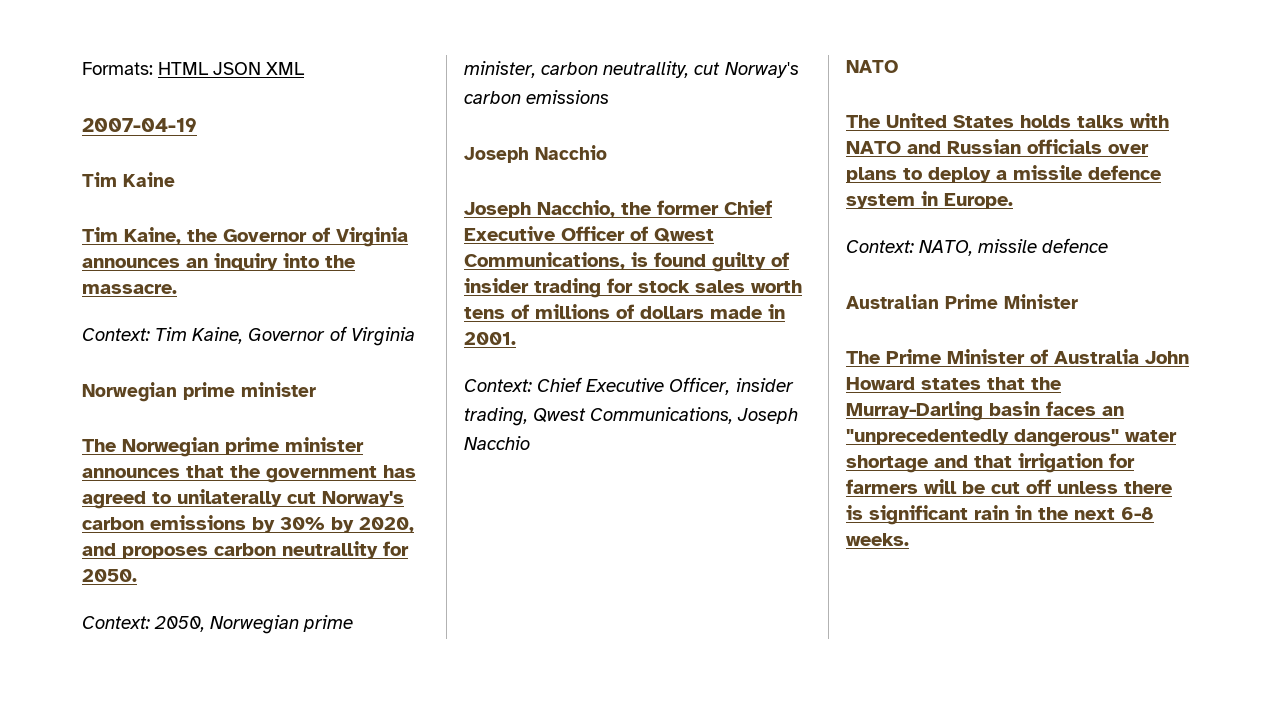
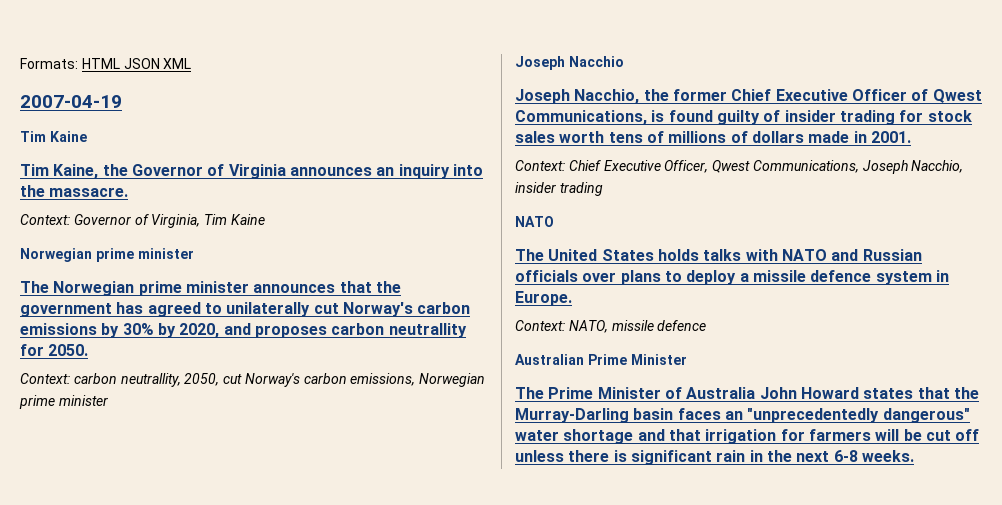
[155,326,415,346] Tim Kaine, Governor of Virginia -> [73,214,265,228] Governor of Virginia, Tim Kaine
[154,615,354,634] [464,61,536,78] 2050, Norwegian prime minister, -> (70, 378) none
[694,62,799,78] [464,90,610,104] cut Norway's carbon emissions -> [184,373,486,387] [19,395,108,409] 2050, cut Norway's carbon emissions, Norwegian prime minister
[735,378,794,392] [464,407,528,426] insider trading, -> (709, 166) none
[464,436,530,450] Nacchio -> [911,160,964,173] [515,182,603,196] Nacchio, insider trading

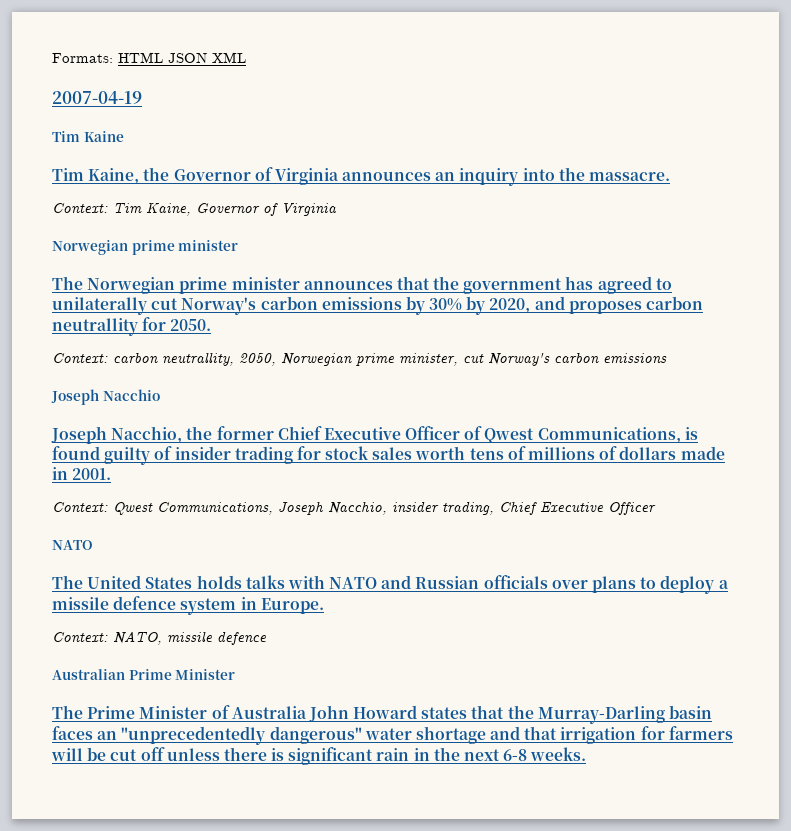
[73,214,265,228] Governor of Virginia, Tim Kaine -> [113,202,337,216] Tim Kaine, Governor of Virginia
[223,373,486,387] [19,395,108,409] cut Norway's carbon emissions, Norwegian prime minister -> [281,353,667,366] Norwegian prime minister, cut Norway's carbon emissions
[568,160,709,173] Chief Executive Officer, -> (108, 507) none
[559,182,603,196] trading -> [442,501,656,515] trading, Chief Executive Officer

